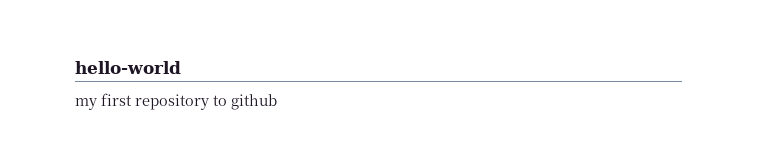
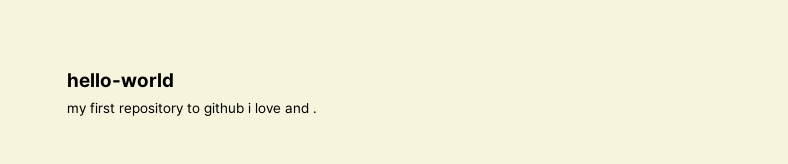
(277, 102) none -> [248,102,317,114] i love and .

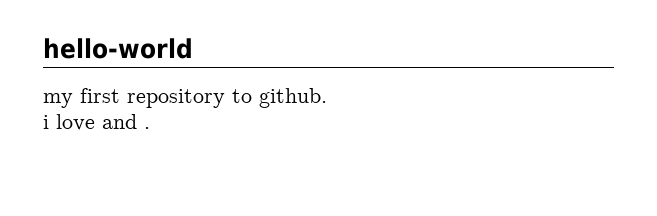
[204,102,244,116] github -> [259,88,327,108] github. //

